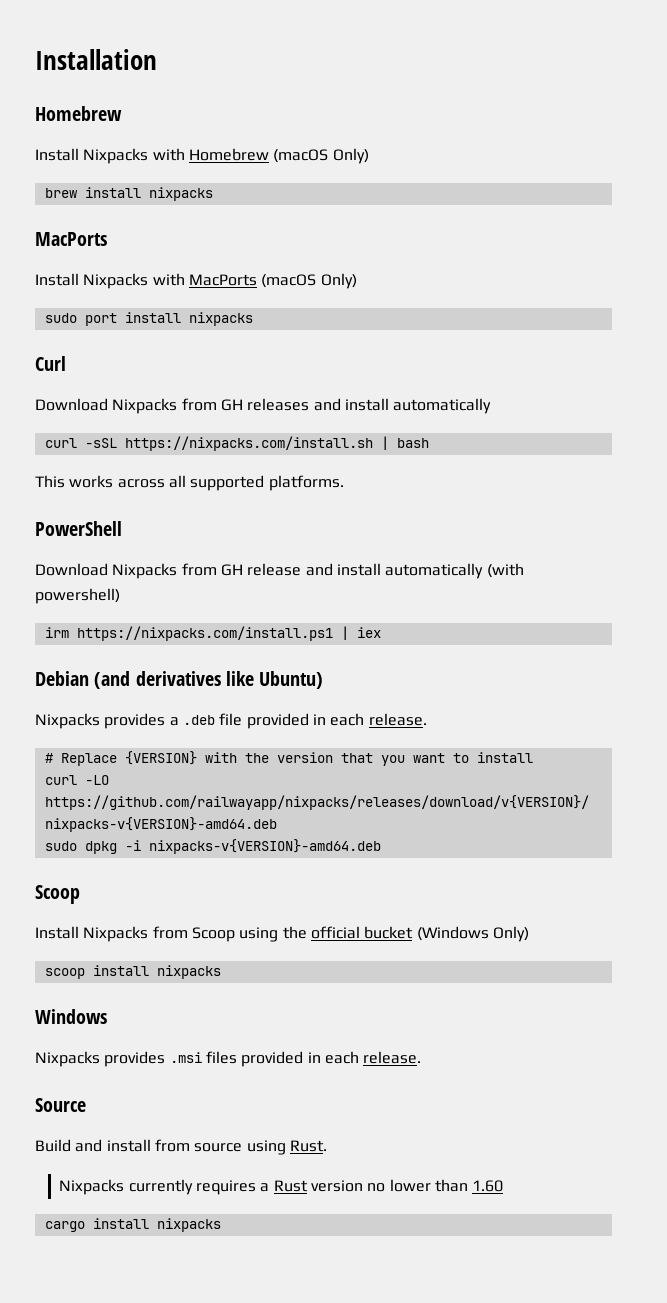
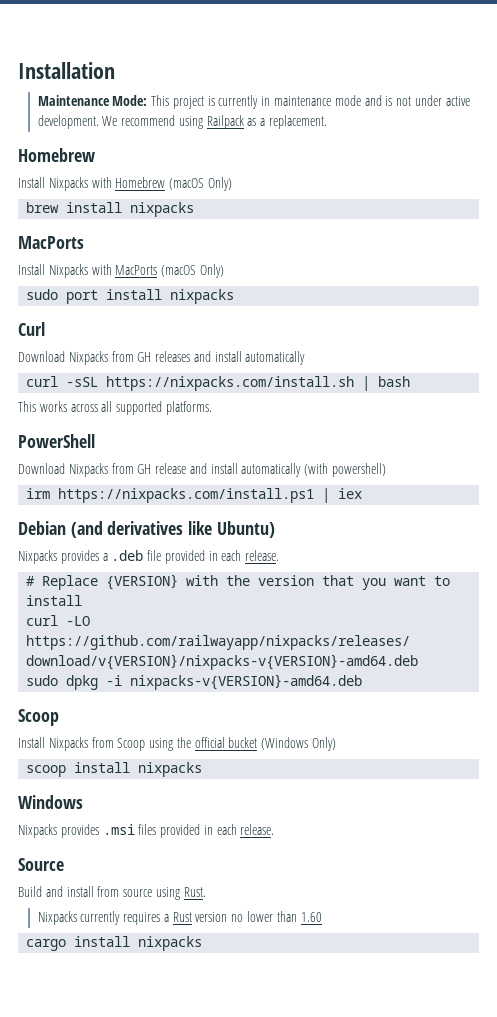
(157, 59) none -> [37,95,470,109] [37,115,328,129] // Maintenance Mode: This project is currently in maintenance mode and is not under active development. We recommend using Railpack as a replacement.

